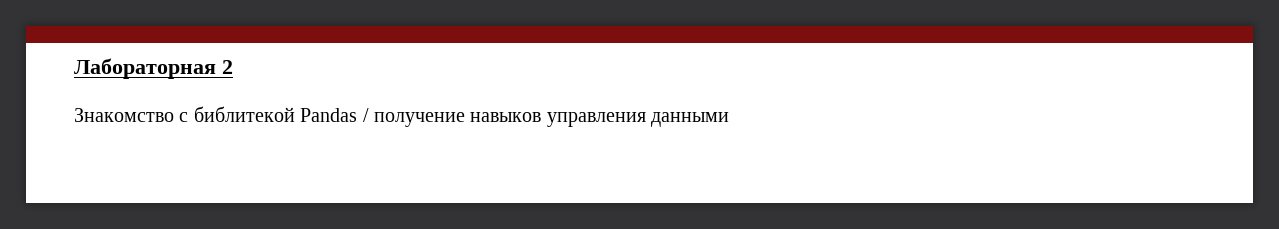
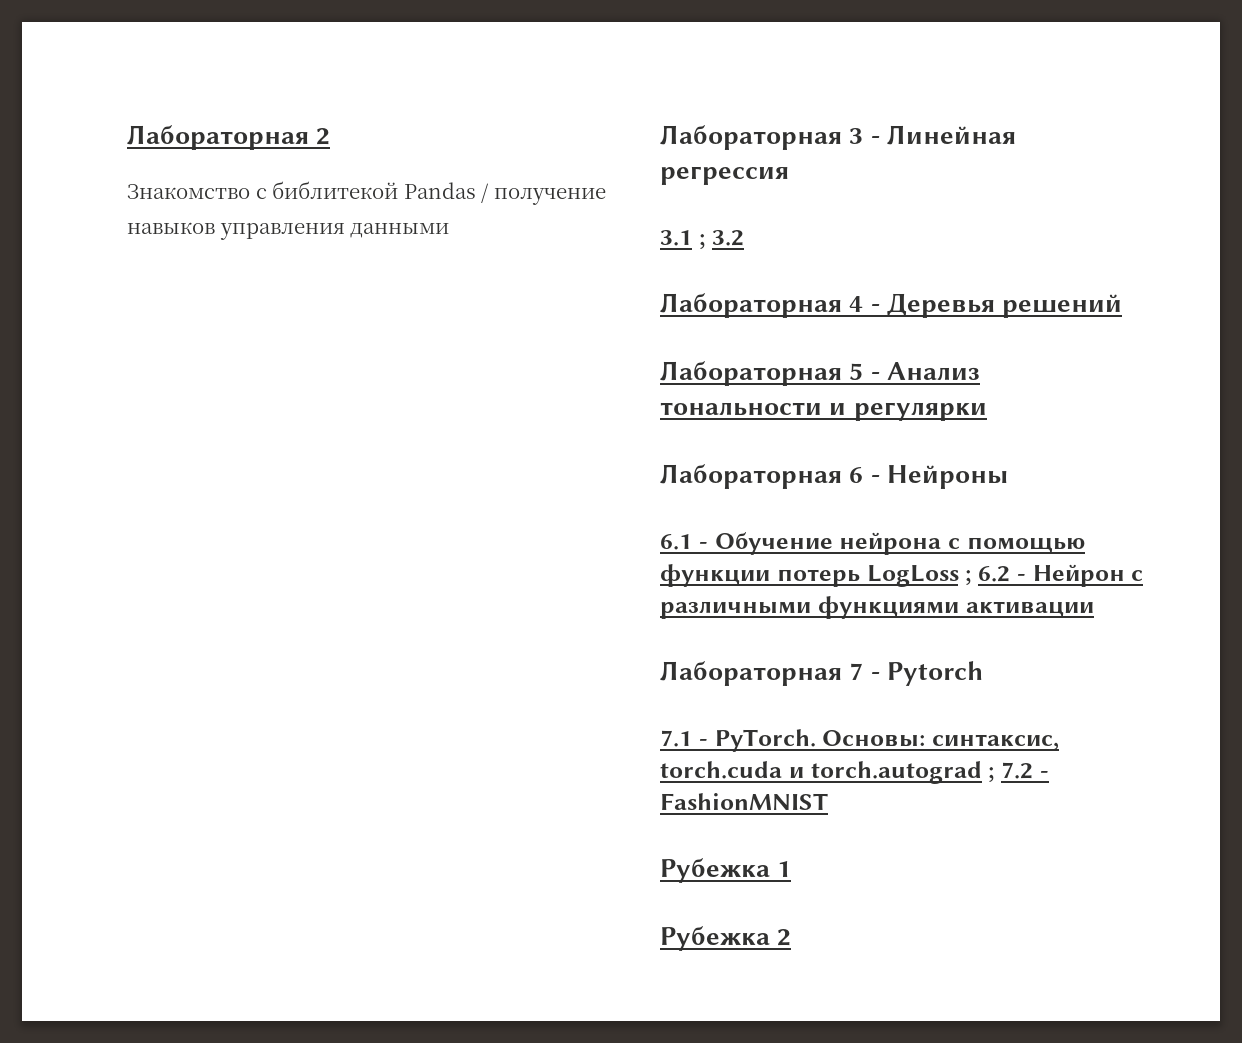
(730, 119) none -> [660,125,1016,150] [660,166,789,185] [660,230,744,250] [660,293,1123,318] [660,361,980,386] [660,402,987,421] [660,464,1008,489] [660,532,1085,555] [660,564,1144,587] [660,596,1094,619] [660,661,983,686] [660,729,1059,752] [660,761,1049,784] [660,793,828,810] [660,858,792,883] [660,926,792,951] // Лабораторная 3 - Линейная регрессия // 3.1 ; 3.2 // Лабораторная 4 - Деревья решений // Лабораторная 5 - Анализ тональности и регулярки // Лабораторная 6 - Нейроны // 6.1 - Обучение нейрона с помощью функции потерь LogLoss ; 6.2 - Нейрон с различными функциями активации // Лабораторная 7 - Pytorch // 7.1 - PyTorch. Основы: синтаксис, torch.cuda и torch.autograd ; 7.2 - FashionMNIST // Рубежка 1 // Рубежка 2

